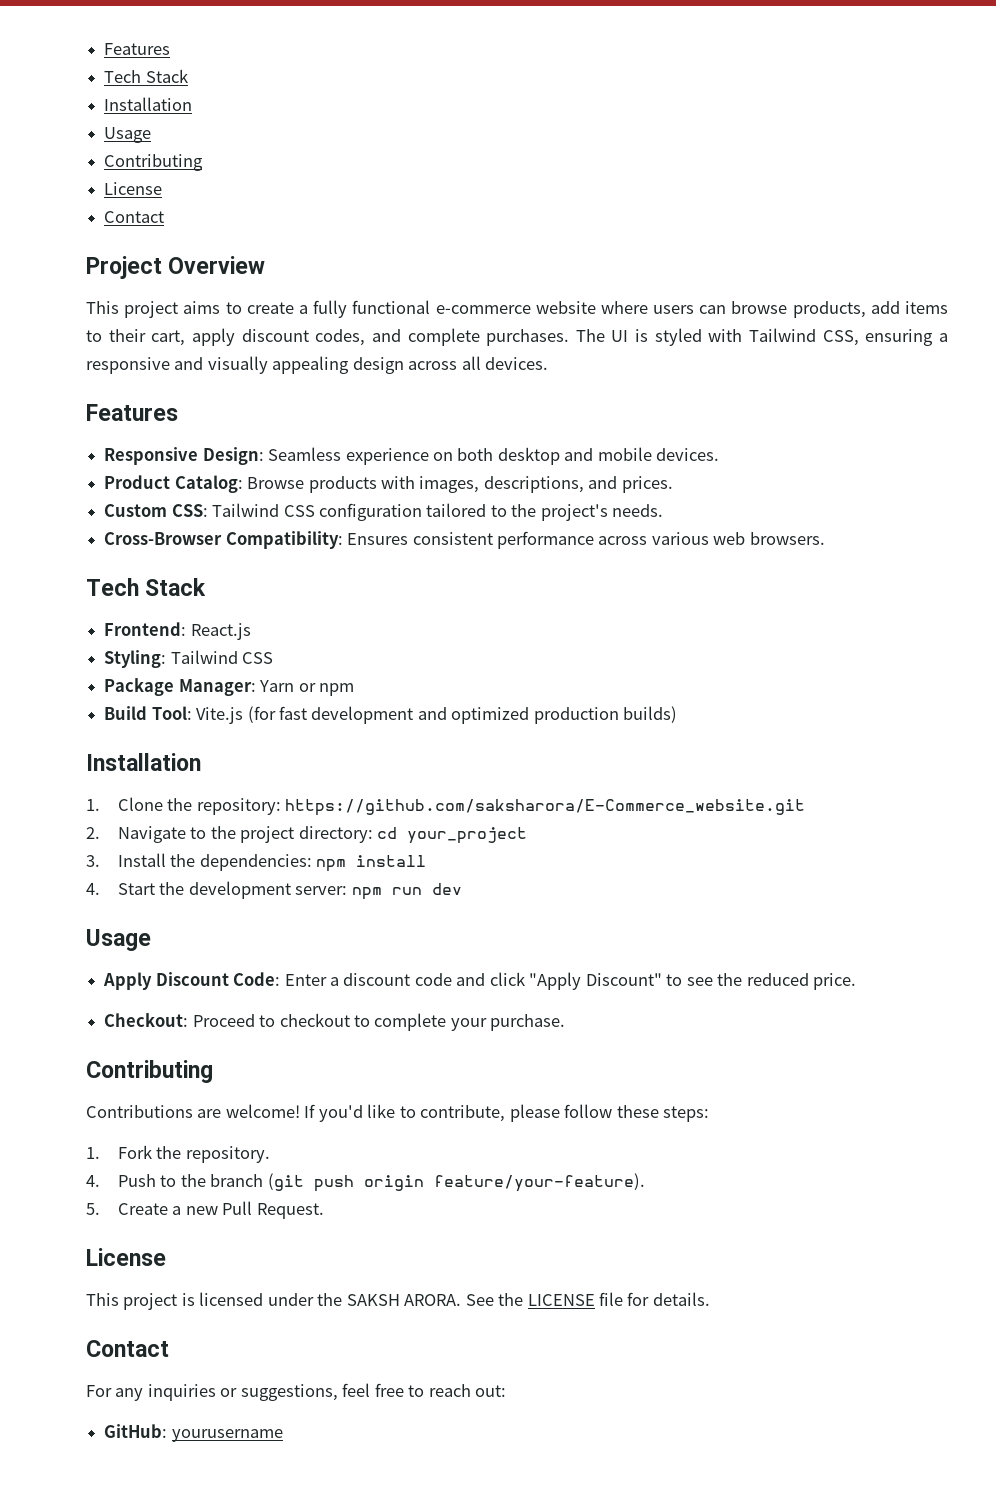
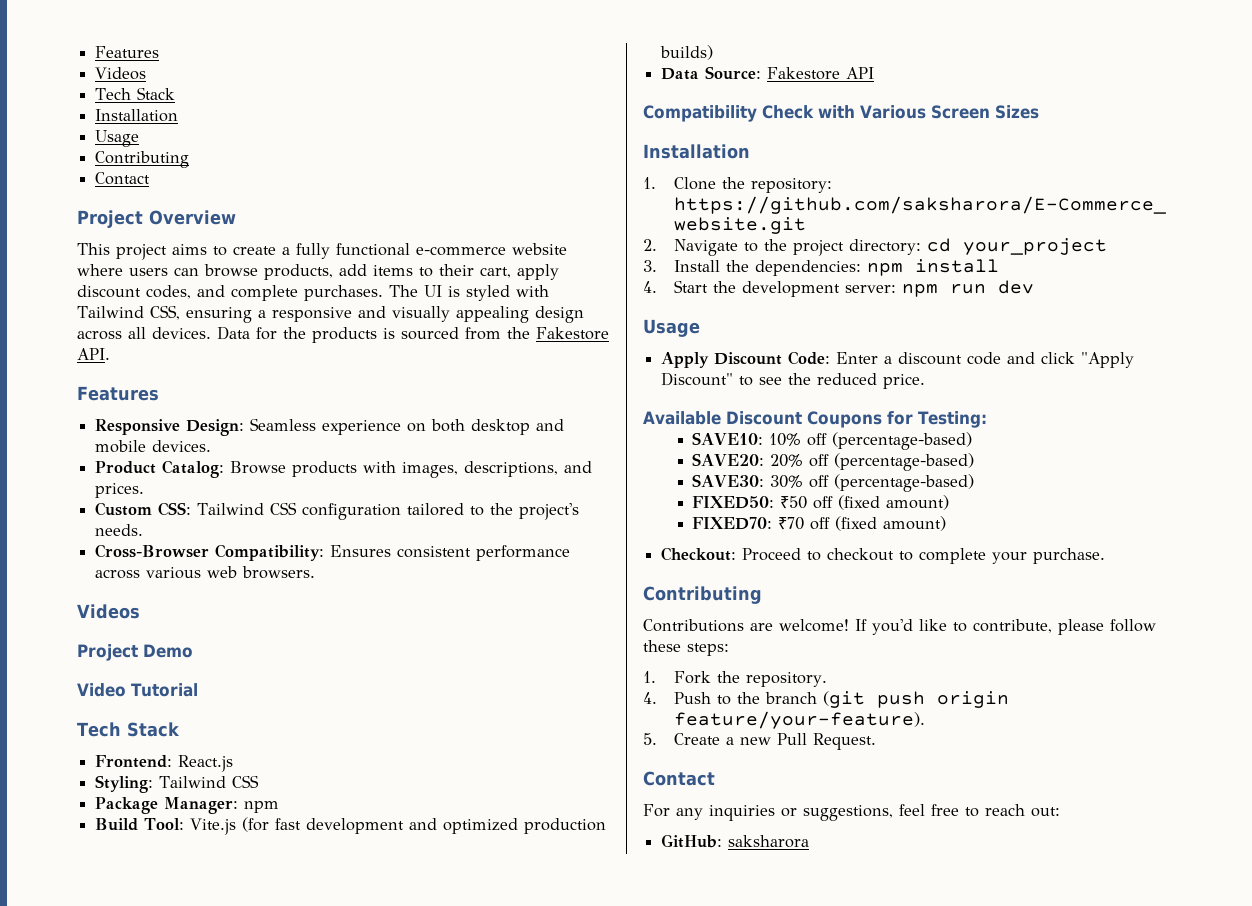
[104,43,171,55] Features -> [95,46,160,58] [95,67,147,80] Features // Videos
[104,182,163,195] // License -> (190, 159) none
(549, 363) none -> [217,326,609,343] [77,348,110,360] Data for the products is sourced from the Fakestore API.
(825, 538) none -> [77,604,140,619] [77,644,193,661] [77,683,198,697] // Videos // Project Demo // Video Tutorial
[259,680,316,692] Yarn or -> (239, 805) none
(678, 714) none -> [661,66,875,80] [643,105,1039,122] // Data Source: Fakestore API // Compatibility Check with Various Screen Sizes
(856, 981) none -> [643,411,987,428] [692,432,973,450] [692,453,975,471] [692,474,975,492] [692,495,950,510] [692,516,947,531] // Available Discount Coupons for Testing: // SAVE10: 10% off (percentage-based) // SAVE20: 20% off (percentage-based) // SAVE30: 30% off (percentage-based) // FIXED50: ₹50 off (fixed amount) // FIXED70: ₹70 off (fixed amount)
[86,1248,166,1266] [86,1292,710,1310] // License // This project is licensed under the SAKSH ARORA. See the LICENSE file for details. -> (877, 741) none
[171,1429,283,1442] yourusername -> [728,835,810,848] saksharora

